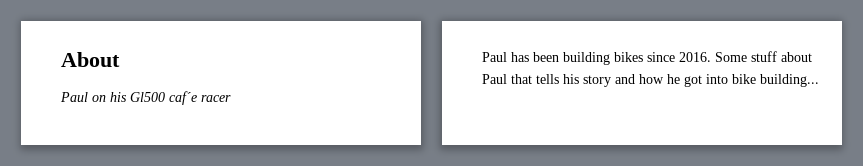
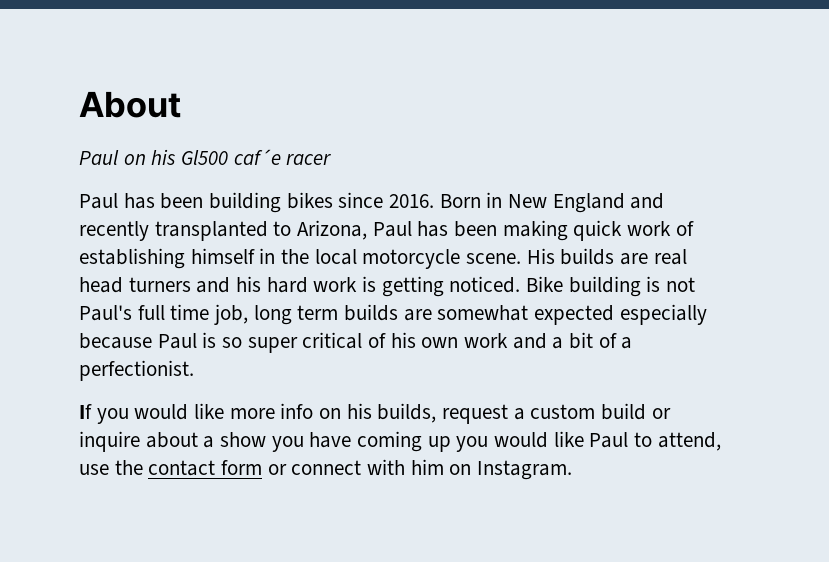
[715,51,812,62] [482,74,819,87] Some stuff about Paul that tells his story and how he got into bike building... -> [439,192,665,213] [79,220,694,241] [79,248,687,269] [79,276,696,297] [79,304,707,325] [79,332,633,353] [79,360,194,381] [79,403,671,424] [79,431,721,452] [79,459,573,480] Born in New England and recently transplanted to Arizona, Paul has been making quick work of establishing himself in the local motorcycle scene. His builds are real head turners and his hard work is getting noticed. Bike building is not Paul's full time job, long term builds are somewhat expected especially because Paul is so super critical of his own work and a bit of a perfectionist. // If you would like more info on his builds, request a custom build or inquire about a show you have coming up you would like Paul to attend, use the contact form or connect with him on Instagram.

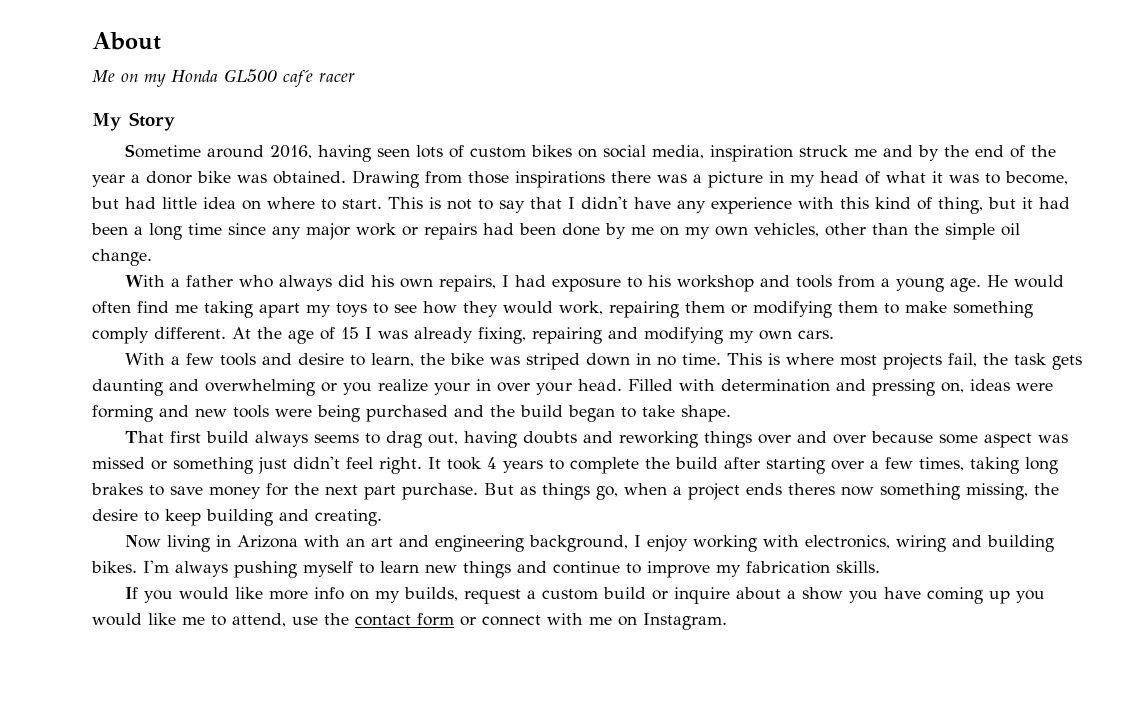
[79,149,332,165] [79,192,665,213] [79,220,694,241] [79,248,687,269] [79,276,696,297] [79,304,707,325] [79,332,633,353] [79,360,194,381] Paul on his Gl500 caf´e racer // Paul has been building bikes since 2016. Born in New England and recently transplanted to Arizona, Paul has been making quick work of establishing himself in the local motorcycle scene. His builds are real head turners and his hard work is getting noticed. Bike building is not Paul's full time job, long term builds are somewhat expected especially because Paul is so super critical of his own work and a bit of a perfectionist. -> [92,69,355,87] [92,112,175,131] [124,144,1056,162] [92,170,1068,188] [91,196,1070,214] [91,223,1020,240] [92,249,152,266] [124,275,1064,292] [92,301,1033,318] [92,327,834,344] [124,353,1082,370] [92,379,1053,396] [92,405,731,422] [124,431,1068,448] [92,456,1058,474] [91,483,1059,500] [92,509,382,526] [124,535,1054,552] [91,560,880,578] Me on my Honda GL500 caf´e racer // My Story // Sometime around 2016, having seen lots of custom bikes on social media, inspiration struck me and by the end of the year a donor bike was obtained. Drawing from those inspirations there was a picture in my head of what it was to become, but had little idea on where to start. This is not to say that I didn't have any experience with this kind of thing, but it had been a long time since any major work or repairs had been done by me on my own vehicles, other than the simple oil change. // With a father who always did his own repairs, I had exposure to his workshop and tools from a young age. He would often find me taking apart my toys to see how they would work, repairing them or modifying them to make something comply different. At the age of 15 I was already fixing, repairing and modifying my own cars. // With a few tools and desire to learn, the bike was striped down in no time. This is where most projects fail, the task gets daunting and overwhelming or you realize your in over your head. Filled with determination and pressing on, ideas were forming and new tools were being purchased and the build began to take shape. // That first build always seems to drag out, having doubts and reworking things over and over because some aspect was missed or something just didn't feel right. It took 4 years to complete the build after starting over a few times, taking long brakes to save money for the next part purchase. But as things go, when a project ends theres now something missing, the desire to keep building and creating. // Now living in Arizona with an art and engineering background, I enjoy working with electronics, wiring and building bikes. I'm always pushing myself to learn new things and continue to improve my fabrication skills.
[346,403,372,419] his -> [374,590,400,603] my
[589,432,629,448] Paul -> [182,616,205,625] me
[410,459,444,475] him -> [589,616,612,625] me

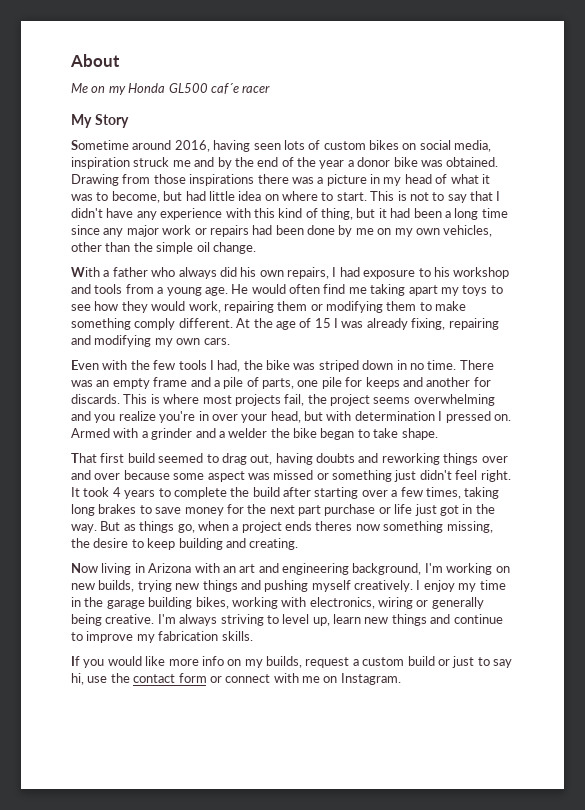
[124,353,414,367] With a few tools and desire to learn, -> [71,360,241,372] Even with the few tools I had,
(721, 359) none -> [459,360,494,370] [71,377,491,389] [71,394,120,404] There was an empty frame and a pile of parts, one pile for keeps and another for discards.
[1013,353,1082,370] [92,379,337,396] task gets daunting and overwhelming or -> [330,394,495,406] [71,411,91,421] project seems overwhelming and
[434,382,470,395] your -> [159,411,196,423] you're
[578,379,1053,396] [92,405,563,422] head. Filled with determination and pressing on, ideas were forming and new tools were being purchased and the build -> [270,411,511,423] [71,428,317,440] head, but with determination I pressed on. Armed with a grinder and a welder the bike
[254,431,359,447] always seems -> [158,453,204,463] seemed
[402,483,478,500] purchase. -> [324,504,495,516] [71,524,97,533] purchase or life just got in the way.
[633,535,1054,552] [91,560,374,578] I enjoy working with electronics, wiring and building bikes. I'm always pushing myself to -> [424,563,510,575] [71,580,506,592] [71,597,484,609] [71,614,330,626] I'm working on new builds, trying new things and pushing myself creatively. I enjoy my time in the garage building bikes, working with electronics, wiring or generally being creative. I'm always striving to level up,
[673,587,1045,604] [92,613,286,627] inquire about a show you have coming up you would like me to attend, -> [452,656,512,668] [71,673,84,685] just to say hi,

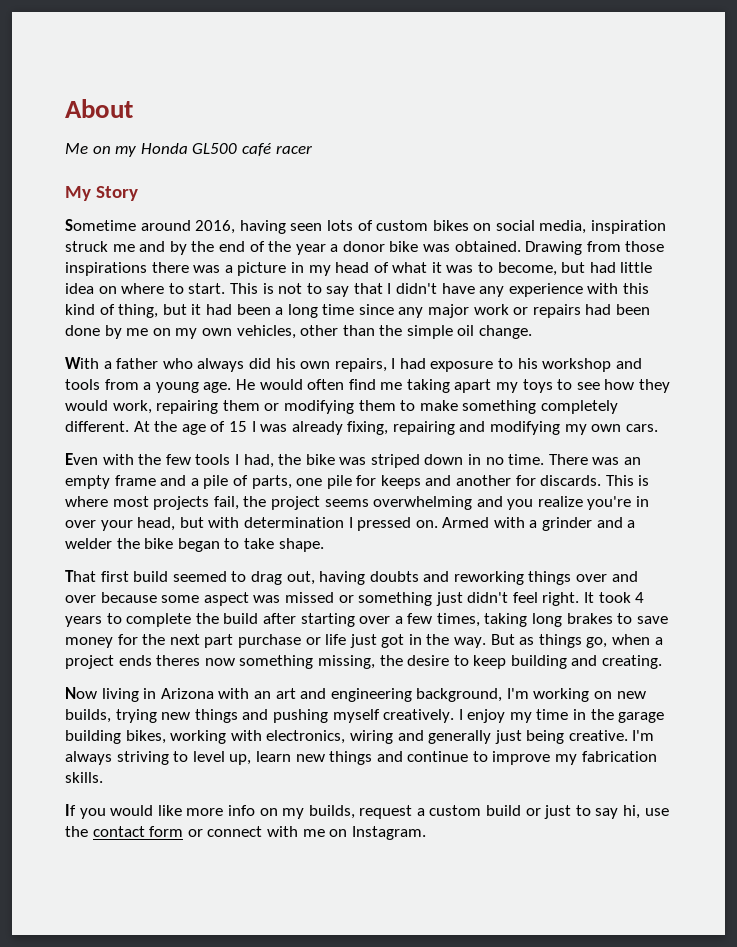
[210,83,239,94] caf´e -> [241,143,272,156] café
[134,318,176,330] comply -> [540,400,618,414] completely
[416,597,484,609] or generally -> [397,730,522,744] and generally just

